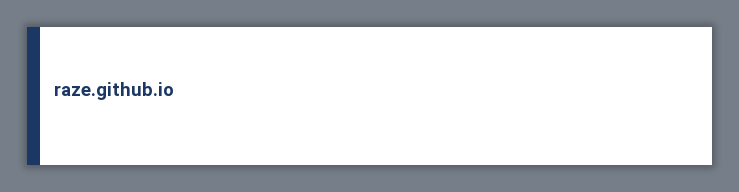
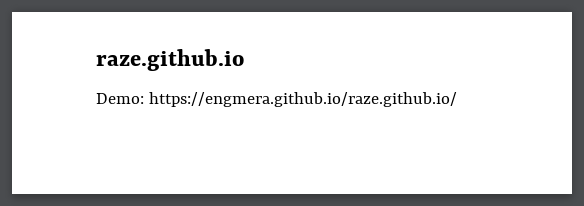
(174, 91) none -> [96,92,457,107] // Demo: https://engmera.github.io/raze.github.io/

